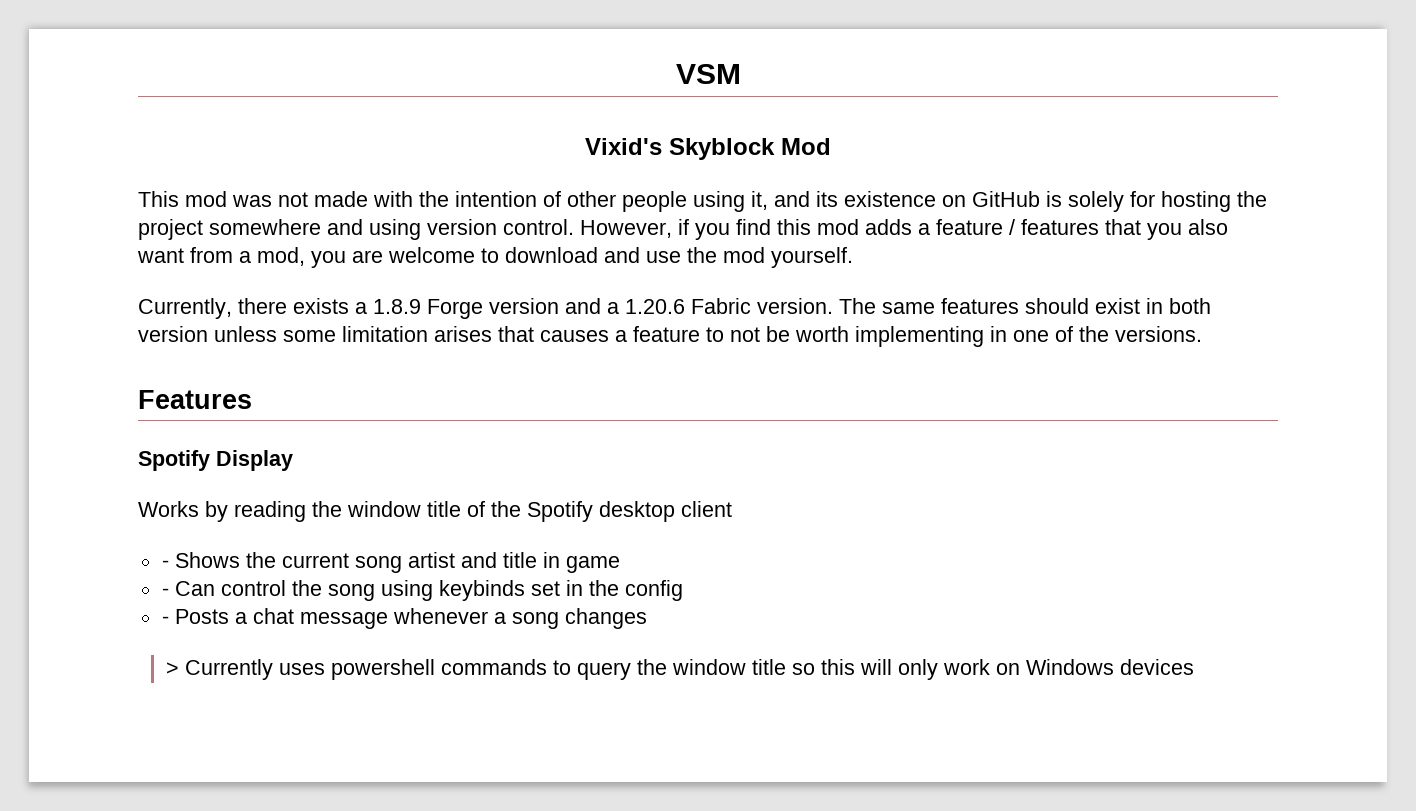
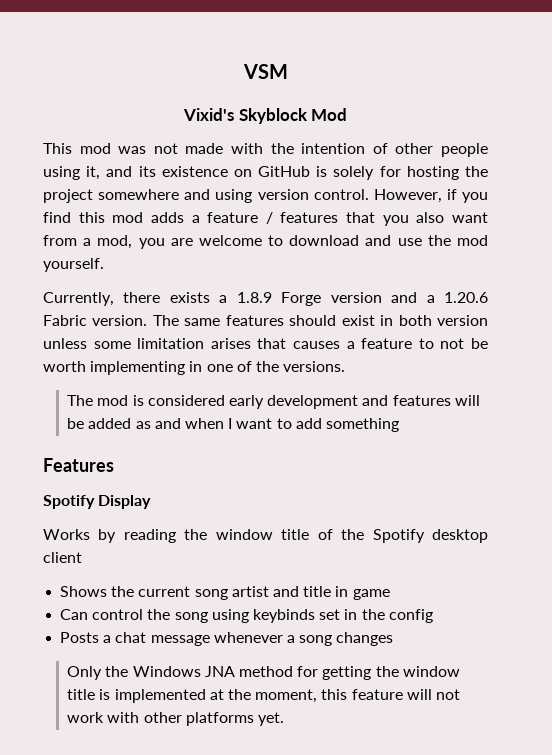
(1202, 334) none -> [67,395,480,409] [67,418,399,432] // The mod is considered early development and features will be added as and when I want to add something
[161,560,169,568] - -> (82, 557) none
[161,588,169,596] - -> (390, 594) none
[161,616,169,624] - -> (433, 616) none
[165,659,1194,680] > Currently uses powershell commands to query the window title so this will only work on Windows devices -> [67,666,460,680] [67,689,460,703] [67,712,284,726] Only the Windows JNA method for getting the window title is implemented at the moment, this feature will not work with other platforms yet.

